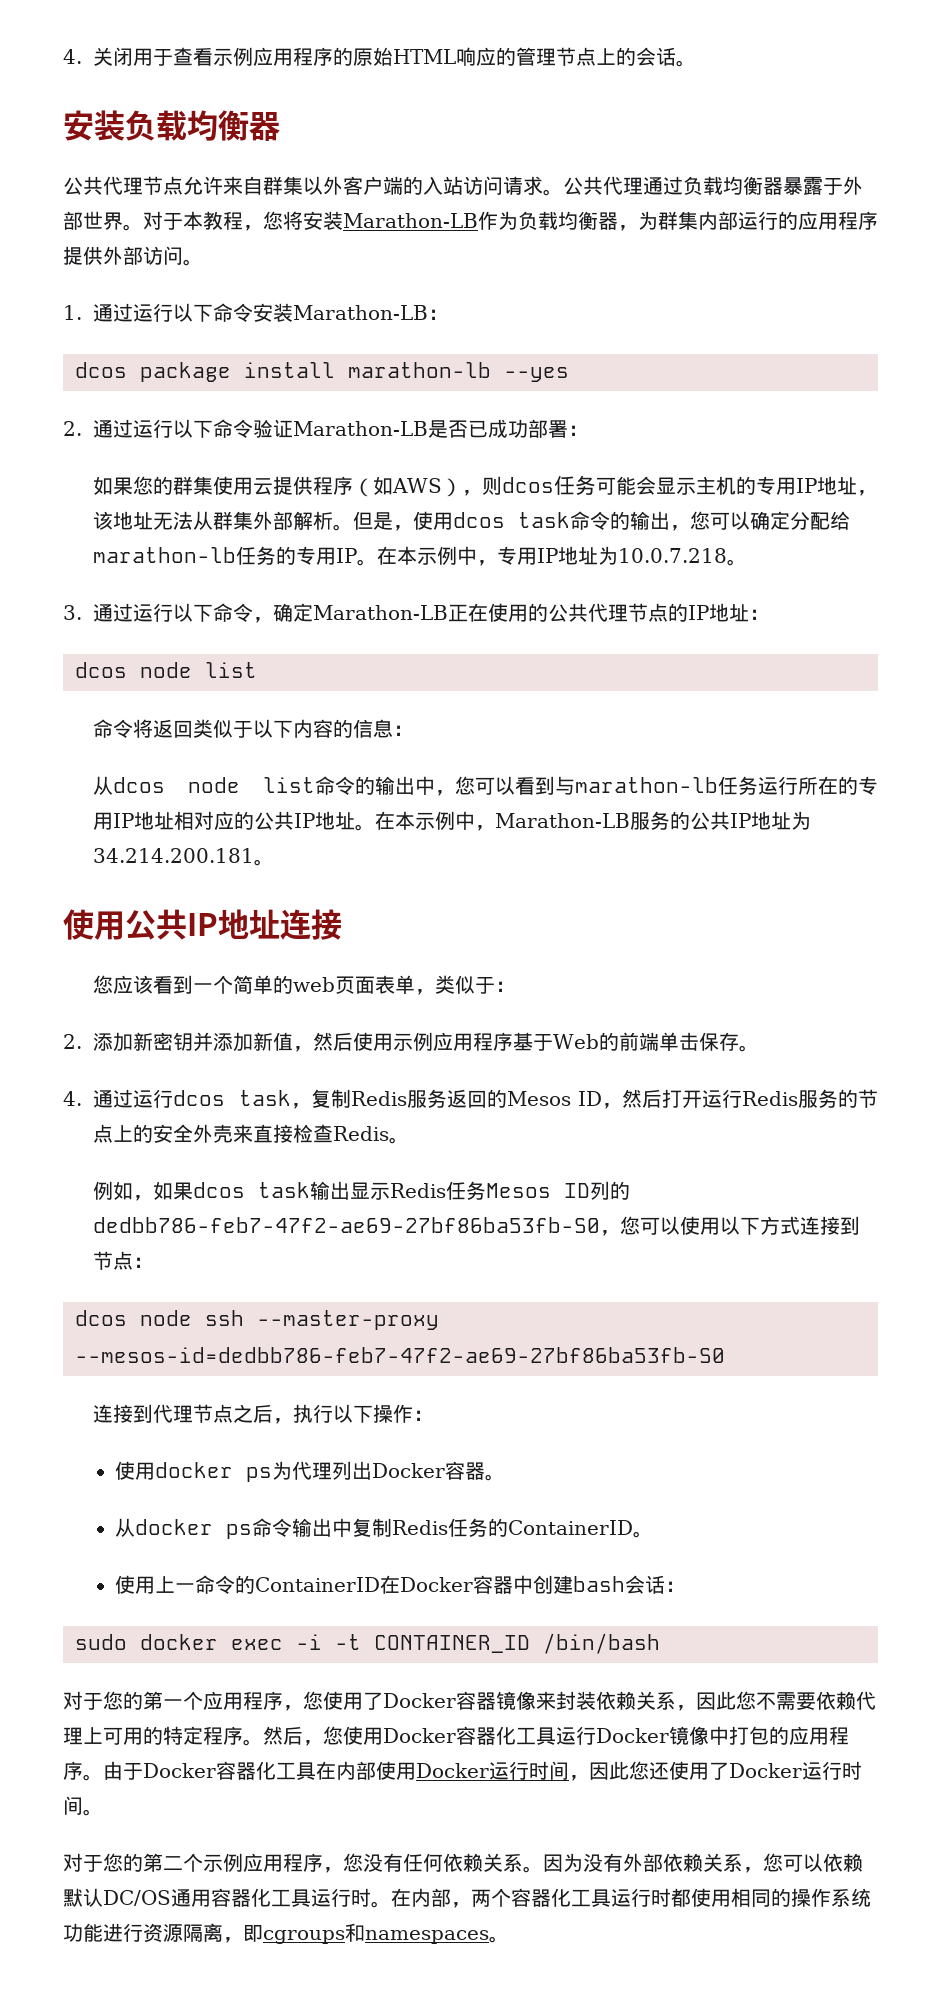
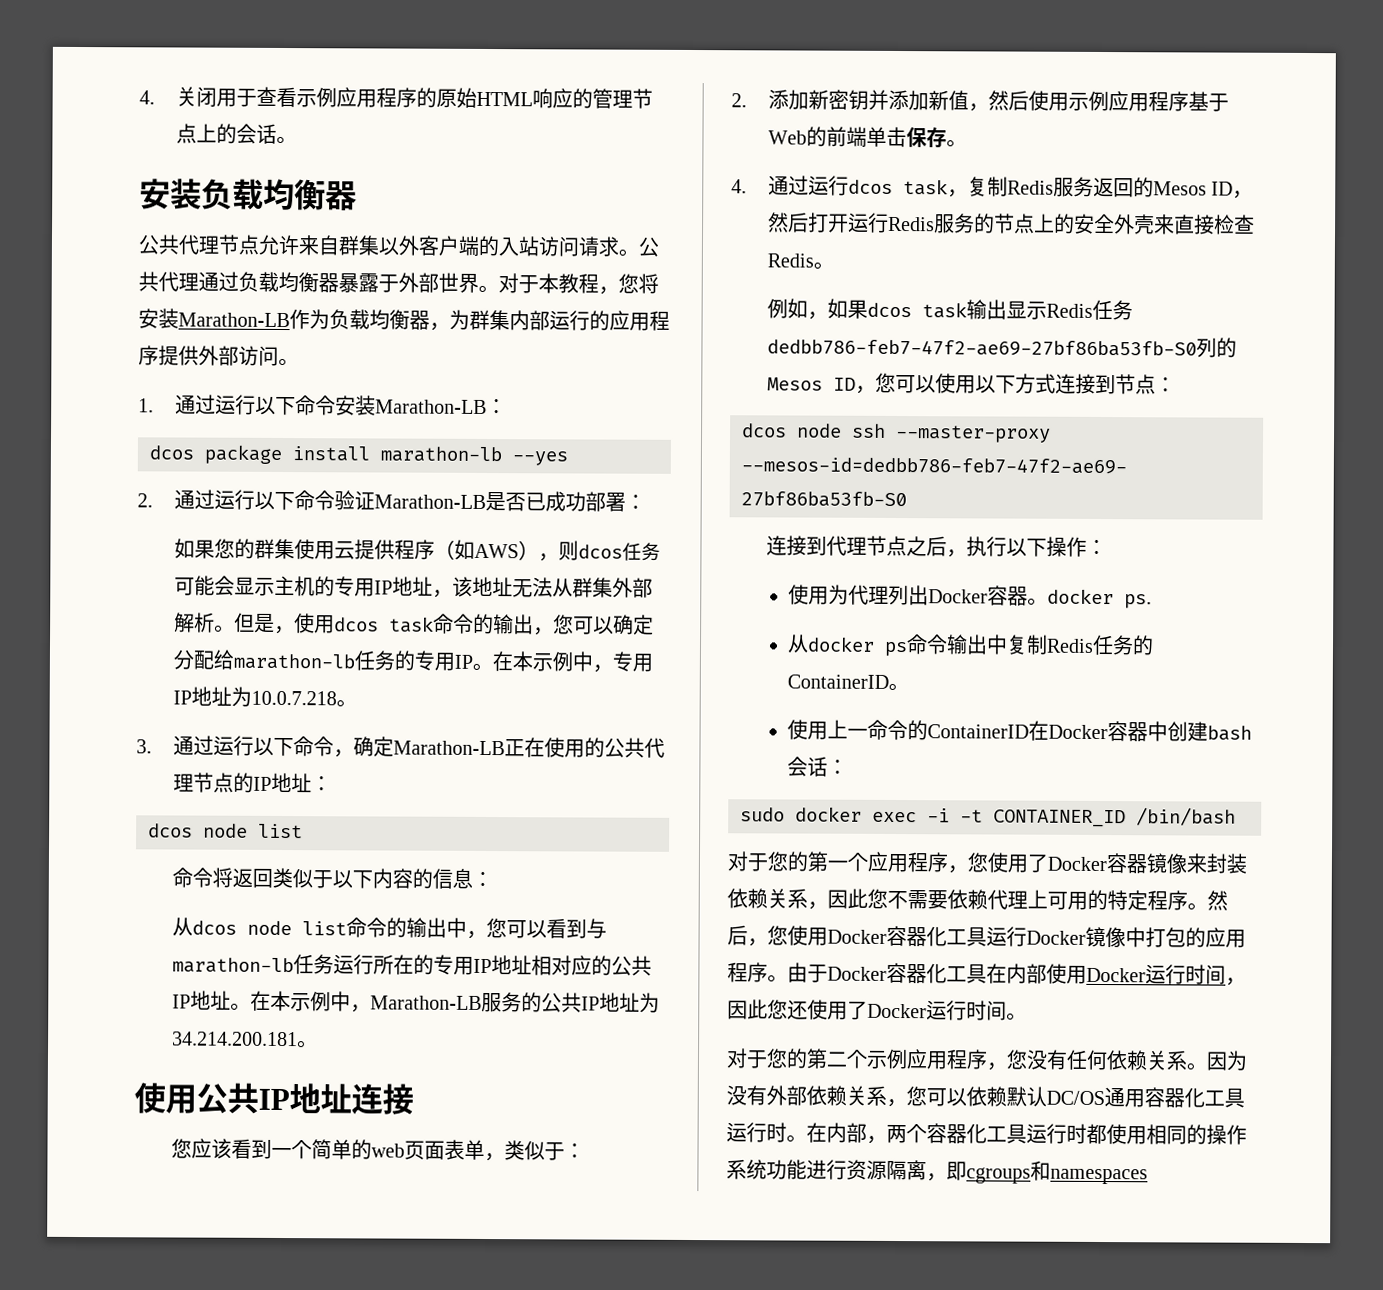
[486,1181,631,1200] [93,1217,601,1233] Mesos ID列的dedbb786-feb7-47f2-ae69-27bf86ba53fb-S0 -> [767,337,1238,358] [767,377,857,391] dedbb786-feb7-47f2-ae69-27bf86ba53fb-S0列的Mesos ID
[155,1462,273,1482] docker ps -> (830, 595) none
(506, 1477) none -> [1047,588,1153,609] docker ps.
[489,1936,509,1943] 。 -> (1148, 1176) none

